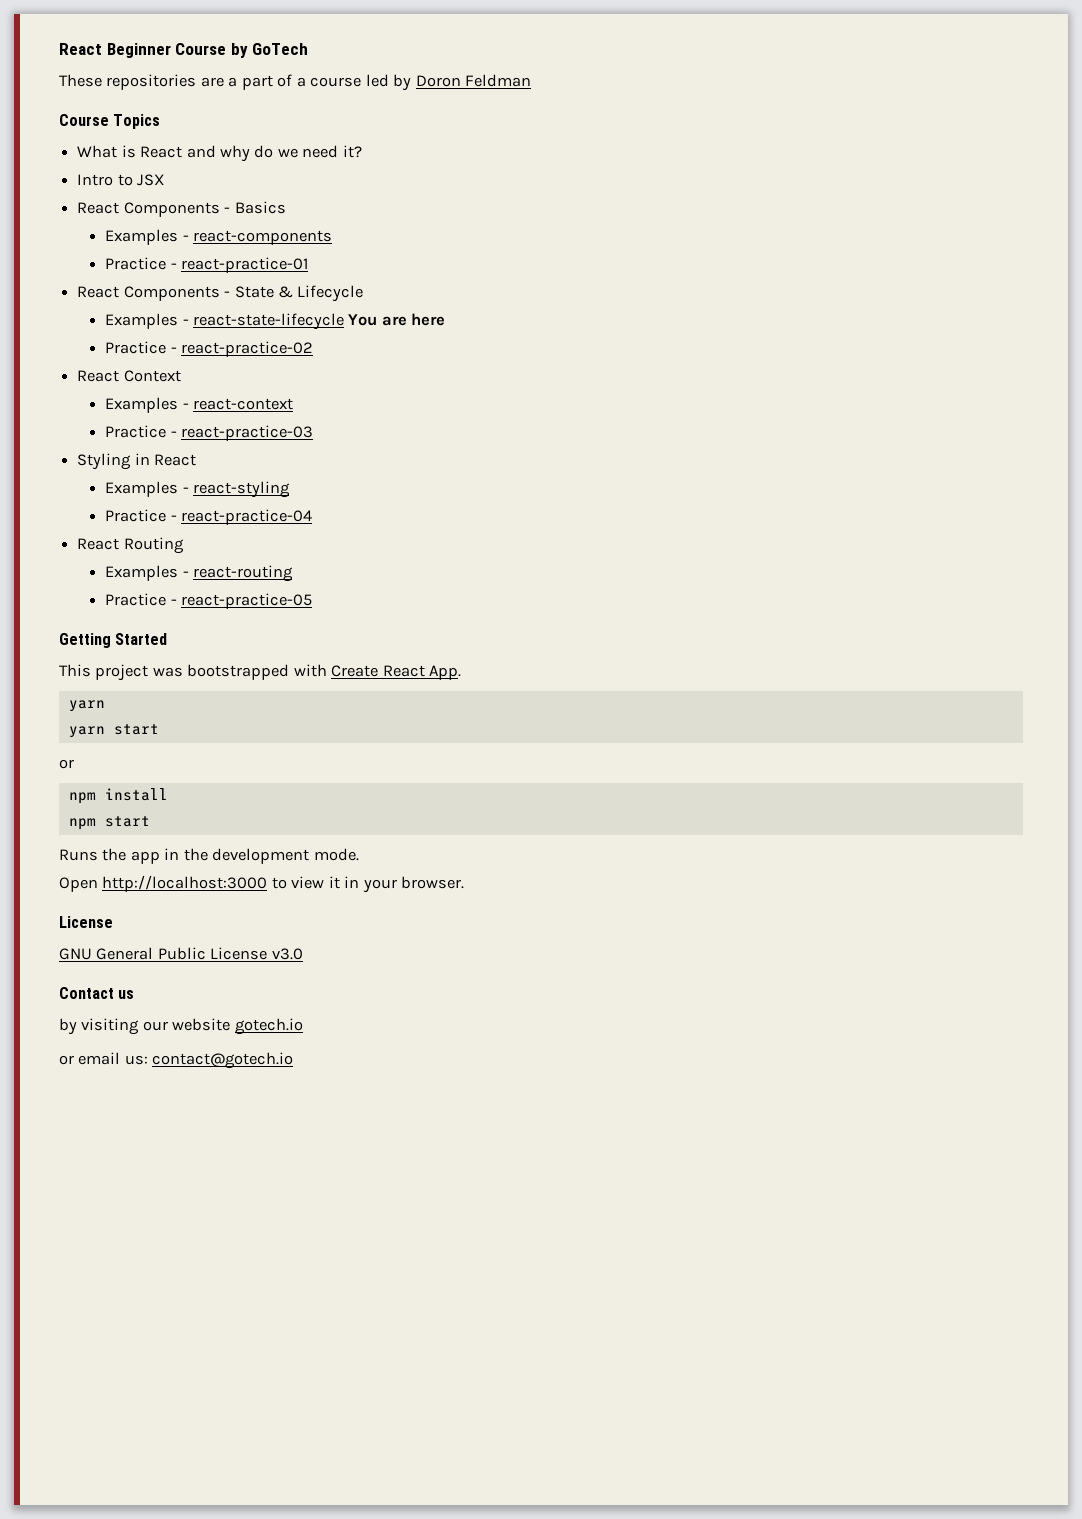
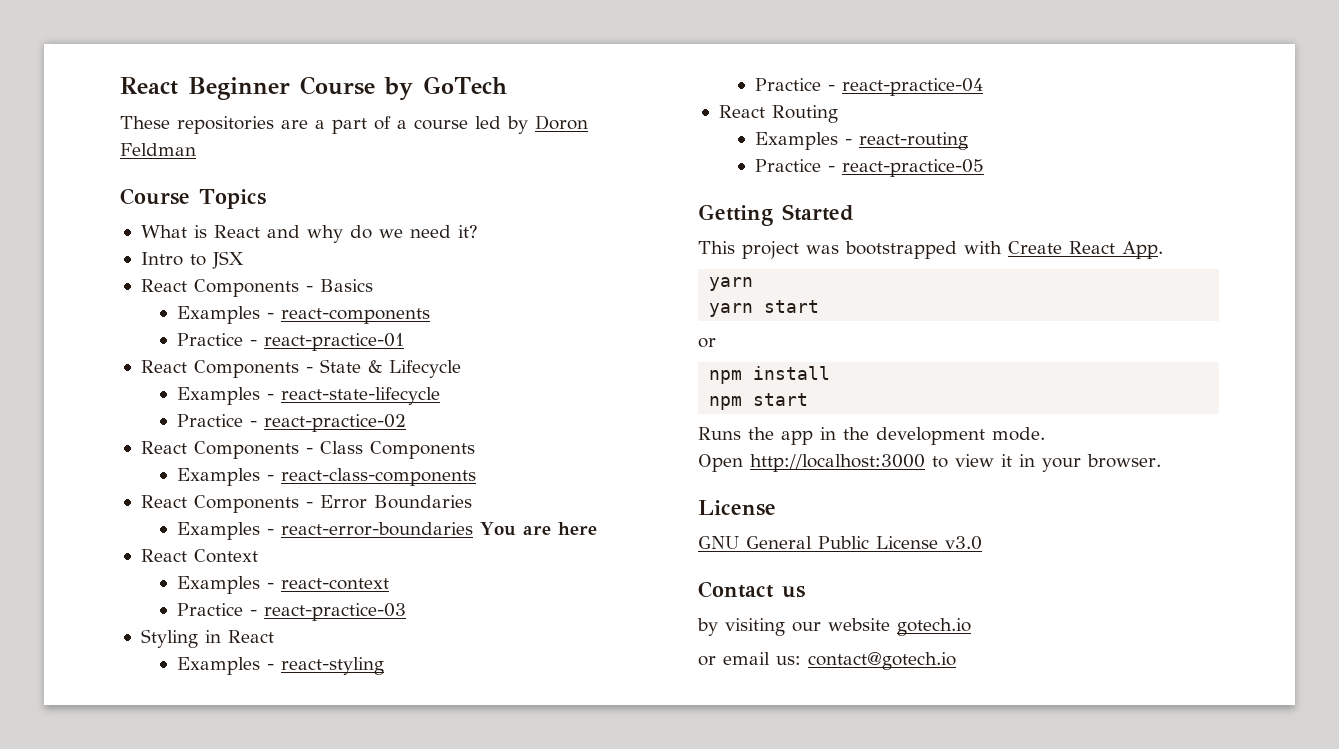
[348,313,446,326] You are here -> (440, 396) none
(313, 349) none -> [140,441,475,459] [176,468,476,486] [140,495,472,513] [176,522,597,540] // React Components - Class Components // Examples - react-class-components // React Components - Error Boundaries // Examples - react-error-boundaries You are here

